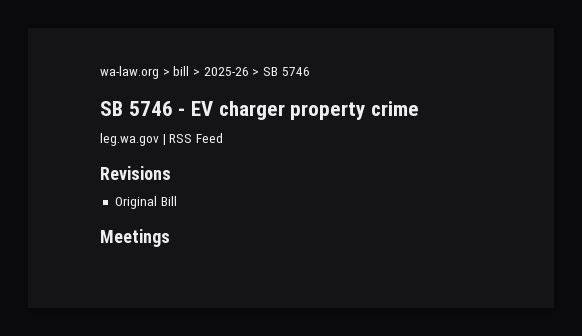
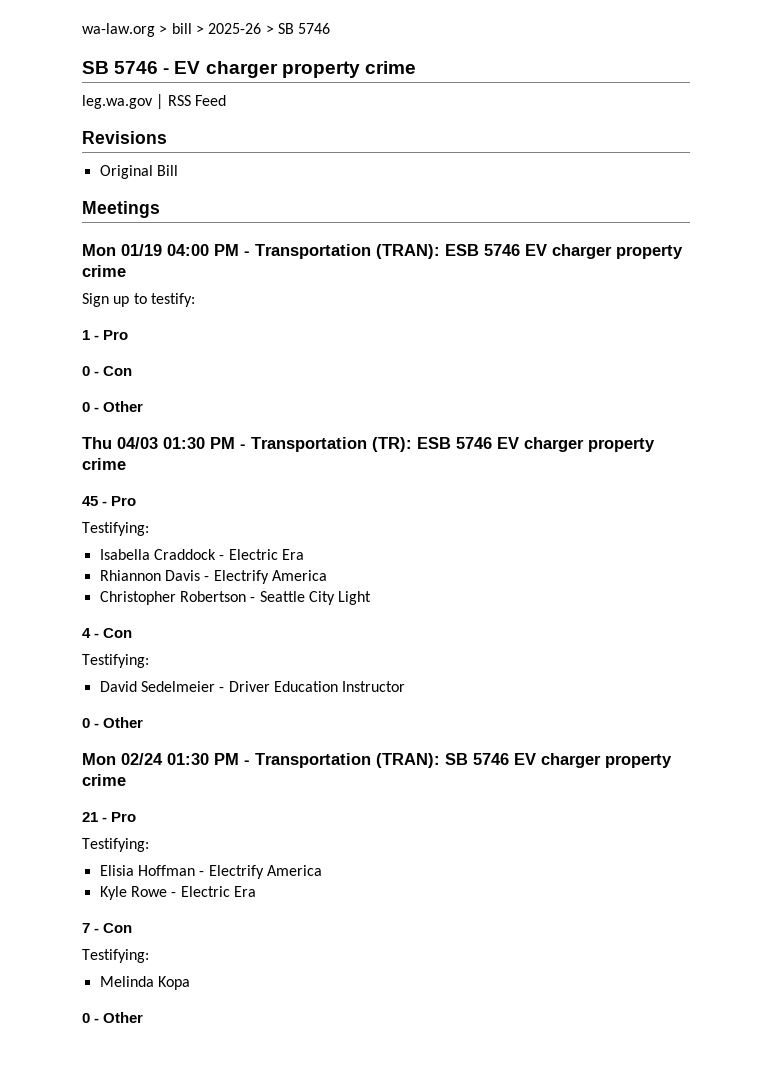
(170, 238) none -> [82,244,683,259] [82,265,126,277] [82,293,195,307] [82,330,129,340] [82,366,133,376] [82,401,144,412] [82,437,655,452] [82,458,126,470] [82,496,137,506] [82,522,149,536] [99,549,304,560] [99,570,327,584] [99,591,372,605] [82,628,133,638] [82,654,149,668] [99,681,406,692] [82,717,144,728] [82,753,672,768] [82,774,126,786] [82,812,137,822] [82,838,149,852] [99,865,322,879] [99,886,256,900] [82,923,133,933] [82,949,149,963] [99,976,190,990] [82,1012,144,1023] // Mon 01/19 04:00 PM - Transportation (TRAN): ESB 5746 EV charger property crime // Sign up to testify: // 1 - Pro // 0 - Con // 0 - Other // Thu 04/03 01:30 PM - Transportation (TR): ESB 5746 EV charger property crime // 45 - Pro // Testifying: // Isabella Craddock - Electric Era // Rhiannon Davis - Electrify America // Christopher Robertson - Seattle City Light // 4 - Con // Testifying: // David Sedelmeier - Driver Education Instructor // 0 - Other // Mon 02/24 01:30 PM - Transportation (TRAN): SB 5746 EV charger property crime // 21 - Pro // Testifying: // Elisia Hoffman - Electrify America // Kyle Rowe - Electric Era // 7 - Con // Testifying: // Melinda Kopa // 0 - Other

